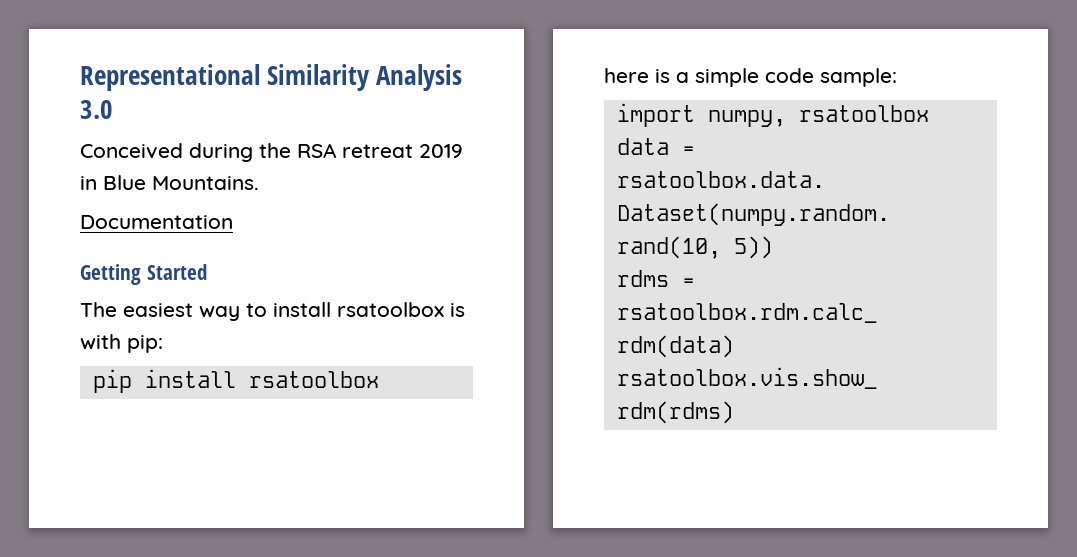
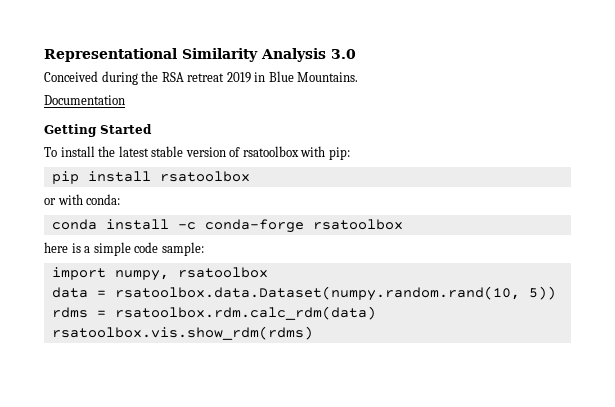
[80,302,465,321] The easiest way to install rsatoolbox is -> [44,146,299,157] To install the latest stable version of rsatoolbox
(379, 379) none -> [44,194,121,205] [51,219,403,233] // or with conda: // conda install -c conda-forge rsatoolbox

